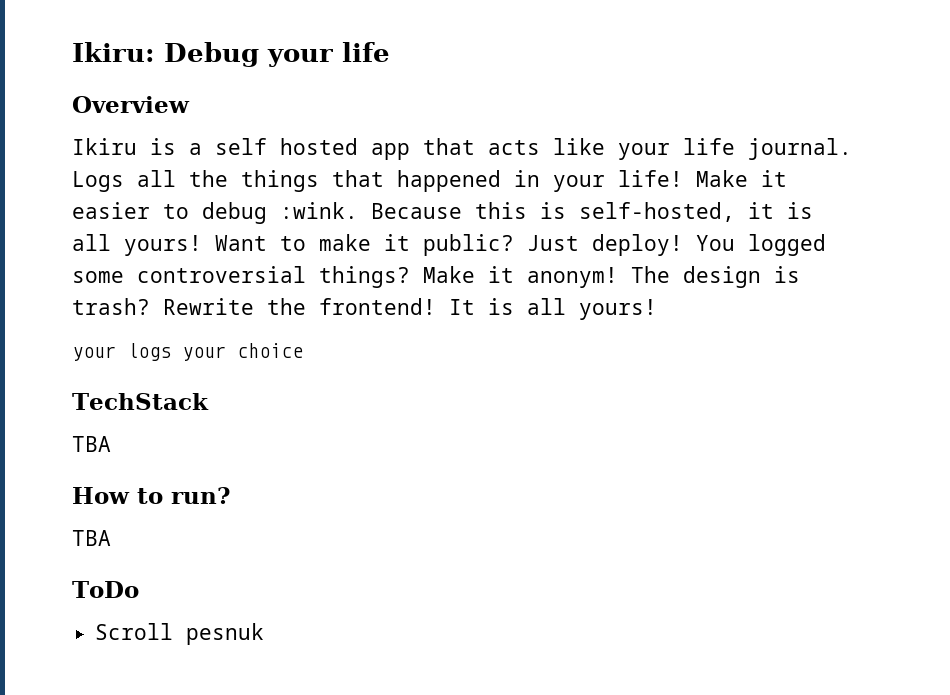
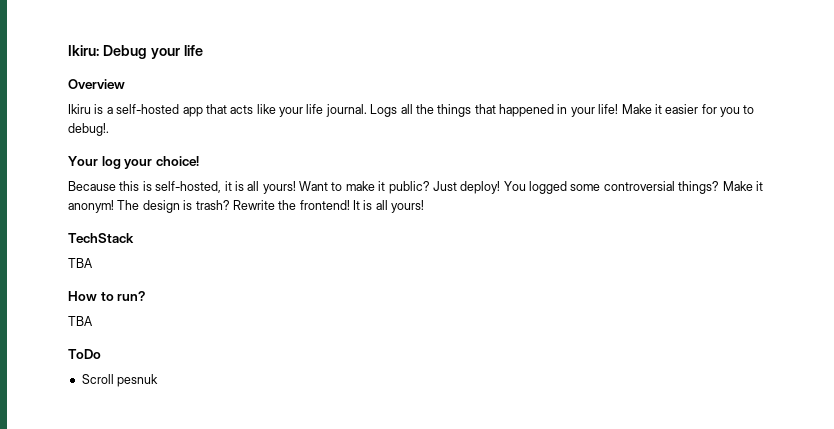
[215,138,358,155] self hosted -> [116,104,180,114] self-hosted
[163,202,358,224] to debug :wink. -> [701,104,755,117] [68,123,109,136] [68,156,199,169] for you to debug!. // Your log your choice! //
[72,343,303,361] // your logs your choice -> (425, 206) none

